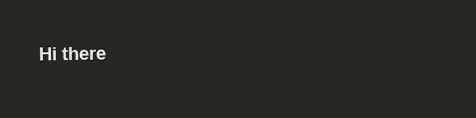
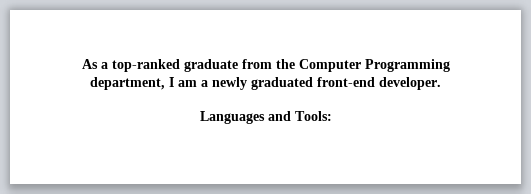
[38,46,106,61] Hi there -> [81,59,450,72] [90,77,441,90] [199,111,332,124] As a top-ranked graduate from the Computer Programming department, I am a newly graduated front-end developer. // Languages and Tools:

